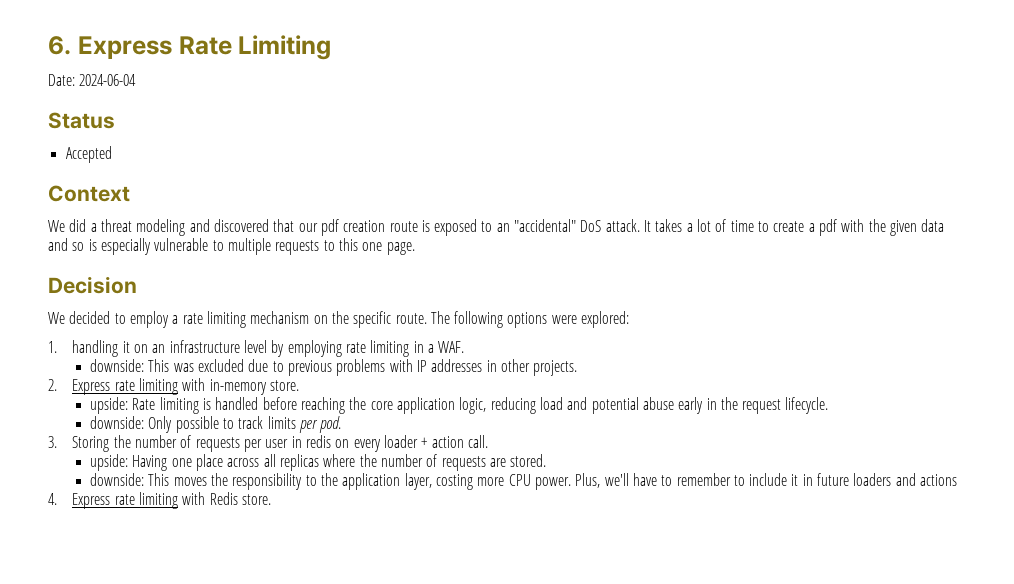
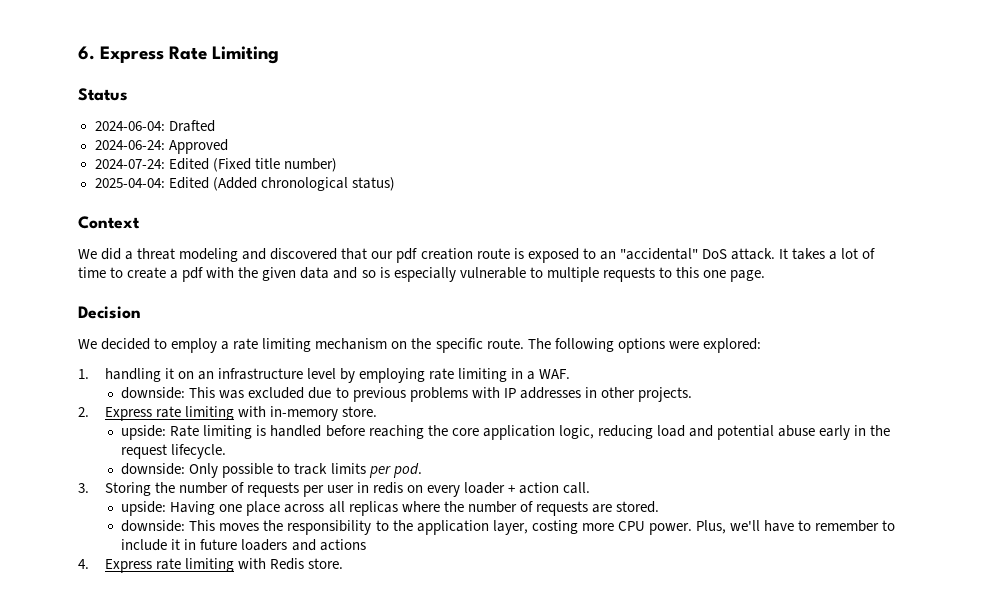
[48,74,137,86] // Date: 2024-06-04 -> (280, 55) none
[65,146,112,163] Accepted -> [94,120,215,132] [94,139,228,154] [94,158,337,172] [94,177,395,191] 2024-06-04: Drafted // 2024-06-24: Approved // 2024-07-24: Edited (Fixed title number) // 2025-04-04: Edited (Added chronological status)

